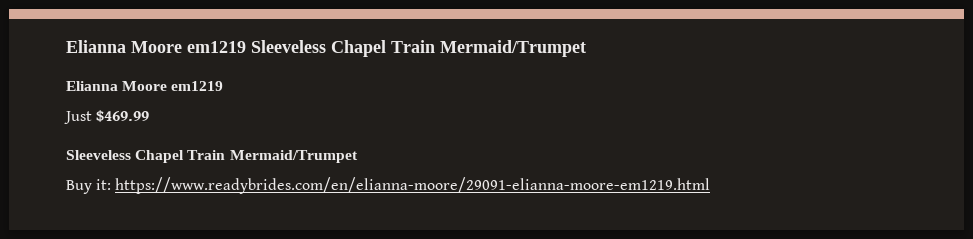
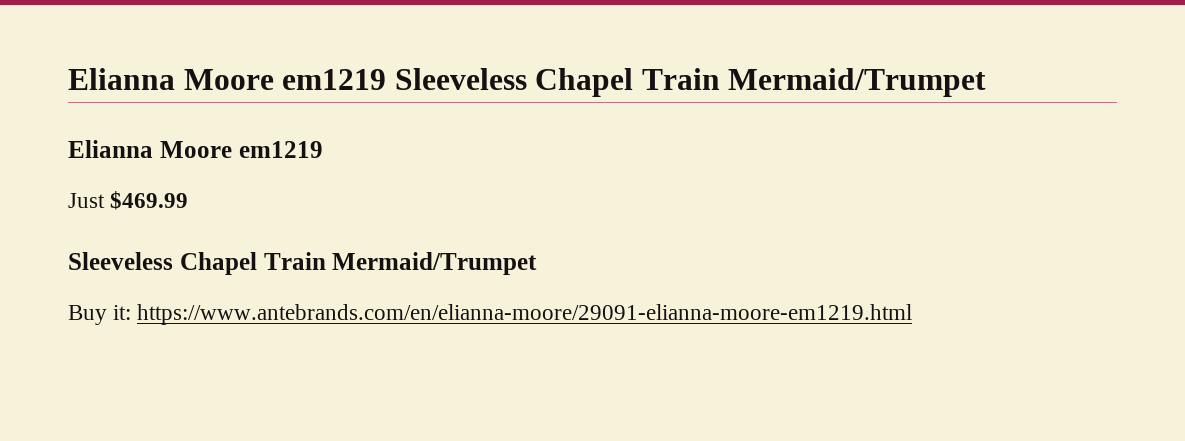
[115,177,711,194] https://www.readybrides.com/en/elianna-moore/29091-elianna-moore-em1219.html -> [137,304,913,325] https://www.antebrands.com/en/elianna-moore/29091-elianna-moore-em1219.html

